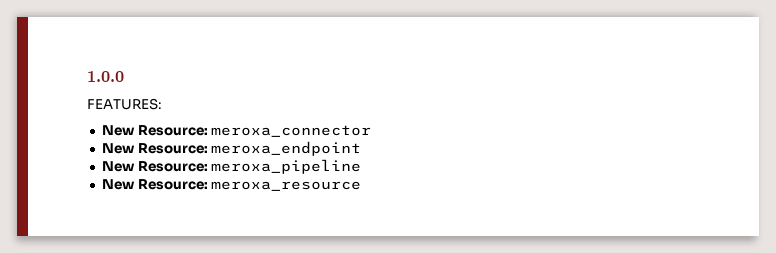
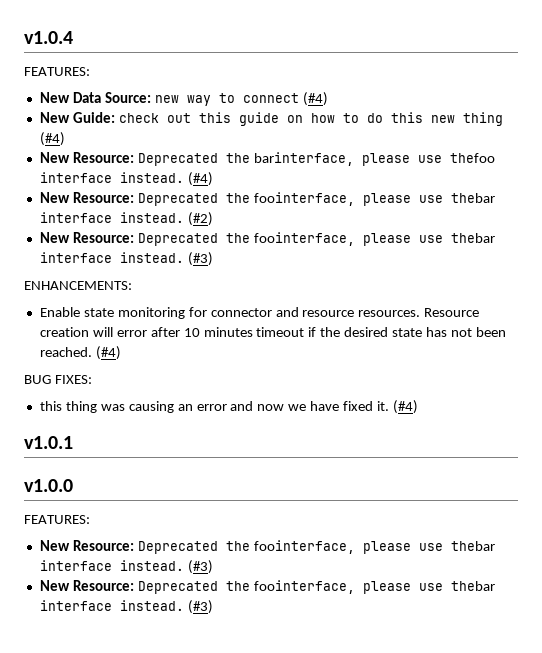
[87,71,124,82] [87,98,162,110] [101,125,372,137] [101,141,362,156] [101,159,362,174] [101,179,362,191] 1.0.0 // FEATURES: // New Resource: meroxa_connector // New Resource: meroxa_endpoint // New Resource: meroxa_pipeline // New Resource: meroxa_resource -> [24,31,73,44] [24,67,90,76] [39,92,328,106] [39,112,503,126] [39,132,65,146] [39,152,495,166] [39,172,213,186] [39,192,495,206] [39,212,213,226] [39,232,495,246] [39,252,213,266] [24,281,132,290] [39,307,480,319] [39,327,506,337] [39,346,121,360] [24,375,92,384] [39,400,418,414] [24,436,73,449] [24,479,73,492] [24,515,90,524] [39,540,495,554] [39,560,213,574] [39,580,495,594] [39,600,213,614] v1.0.4 // FEATURES: // New Data Source: new way to connect (#4) // New Guide: check out this guide on how to do this new thing (#4) // New Resource: Deprecated the barinterface, please use thefoo interface instead. (#4) // New Resource: Deprecated the foointerface, please use thebar interface instead. (#2) // New Resource: Deprecated the foointerface, please use thebar interface instead. (#3) // ENHANCEMENTS: // Enable state monitoring for connector and resource resources. Resource creation will error after 10 minutes timeout if the desired state has not been reached. (#4) // BUG FIXES: // this thing was causing an error and now we have fixed it. (#4) // v1.0.1 // v1.0.0 // FEATURES: // New Resource: Deprecated the foointerface, please use thebar interface instead. (#3) // New Resource: Deprecated the foointerface, please use thebar interface instead. (#3)

